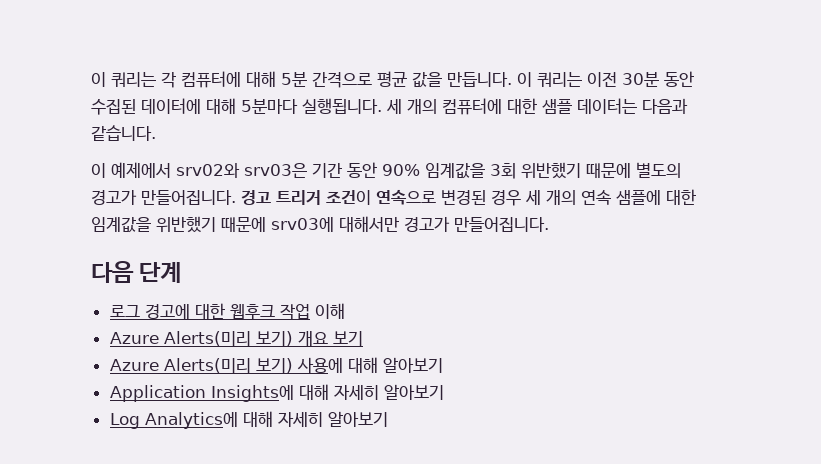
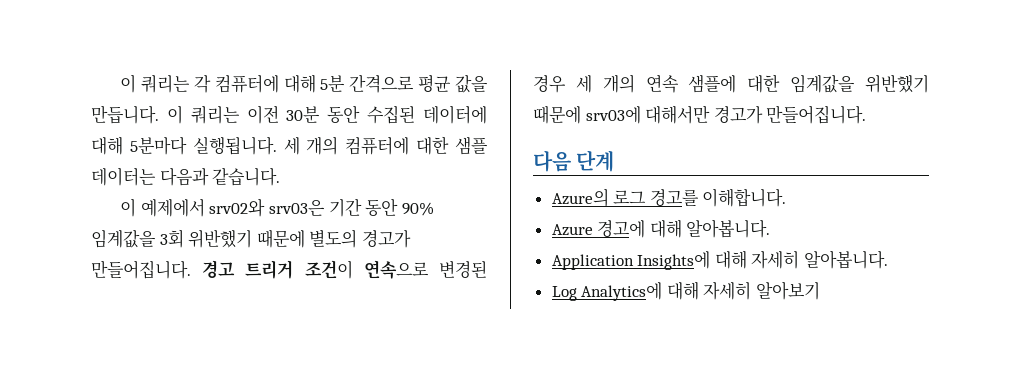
[109,303,345,320] [109,331,363,346] [109,357,443,373] 로그 경고에 대한 웹후크 작업 이해 // Azure Alerts(미리 보기) 개요 보기 // Azure Alerts(미리 보기) 사용에 대해 알아보기 -> [551,188,787,207] [551,219,771,238] Azure의 로그 경고를 이해합니다. // Azure 경고에 대해 알아봅니다.
[383,384,444,400] 알아보기 -> [804,250,889,269] 알아봅니다.

